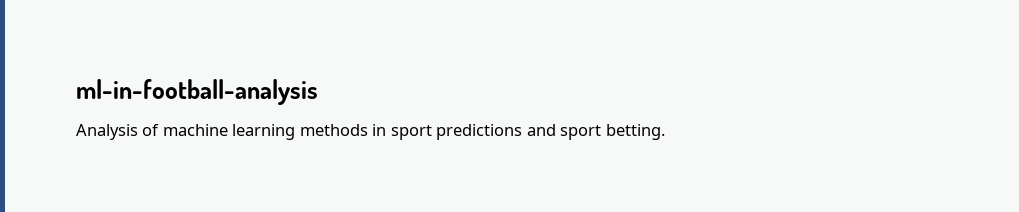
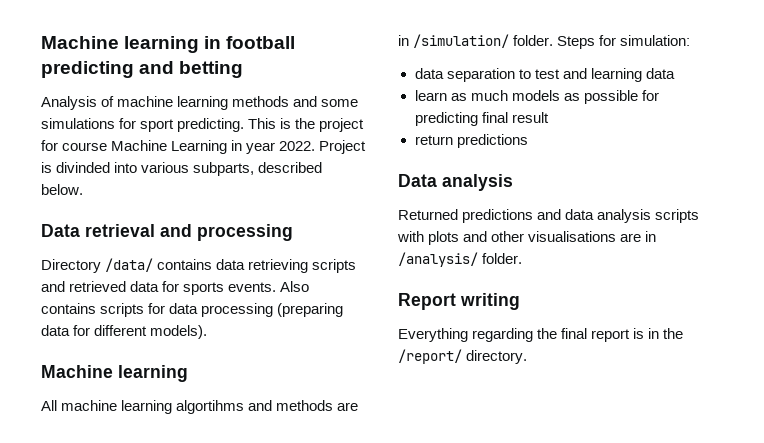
[76,79,318,105] ml-in-football-analysis -> [41,36,296,53] [41,61,244,78] Machine learning in football predicting and betting
[372,124,665,140] in sport predictions and sport betting. -> [293,96,359,107] [41,118,365,132] [41,140,367,154] [41,162,323,176] [41,184,83,195] [41,224,293,241] [41,258,357,273] [41,281,310,295] [41,303,344,317] [41,325,208,339] [41,365,188,382] [41,400,359,414] [398,34,691,49] [414,68,675,82] [414,90,659,104] [414,112,549,126] [414,134,528,148] [398,174,513,191] [398,209,700,223] [397,231,657,245] [398,252,523,267] [398,293,520,310] [398,328,684,342] [398,349,528,364] and some simulations for sport predicting. This is the project for course Machine Learning in year 2022. Project is divinded into various subparts, described below. // Data retrieval and processing // Directory /data/ contains data retrieving scripts and retrieved data for sports events. Also contains scripts for data processing (preparing data for different models). // Machine learning // All machine learning algortihms and methods are in /simulation/ folder. Steps for simulation: // data separation to test and learning data // learn as much models as possible for predicting final result // return predictions // Data analysis // Returned predictions and data analysis scripts with plots and other visualisations are in /analysis/ folder. // Report writing // Everything regarding the final report is in the /report/ directory.

